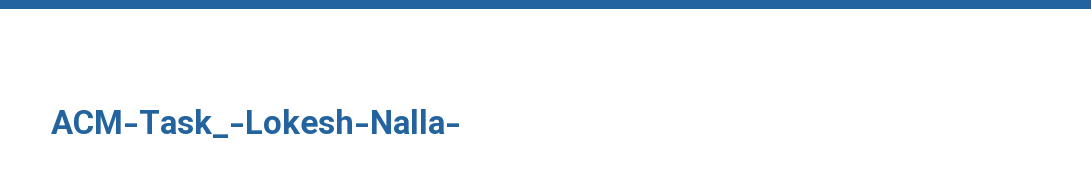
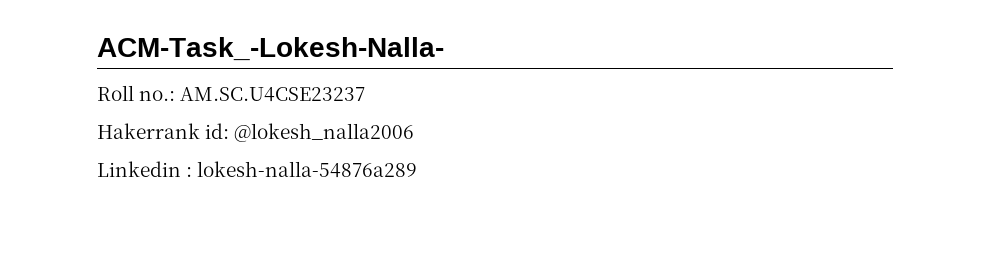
(461, 123) none -> [97,85,366,102] [97,123,415,142] [97,161,418,178] // Roll no.: AM.SC.U4CSE23237 // Hakerrank id: @lokesh_nalla2006 // Linkedin : lokesh-nalla-54876a289

